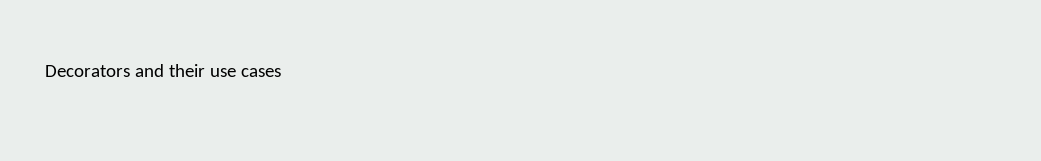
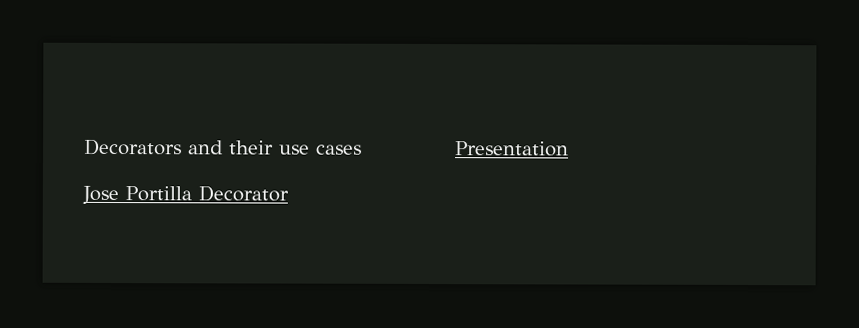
(281, 72) none -> [82,185,289,206] [455,141,569,157] // Jose Portilla Decorator Presentation

